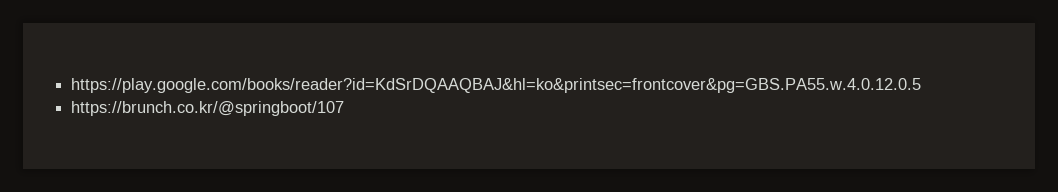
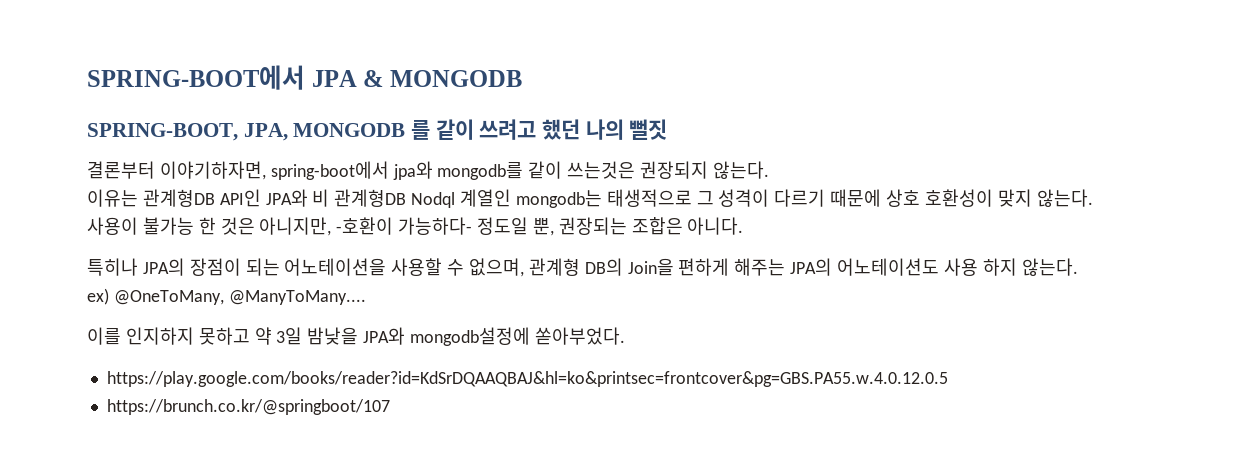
(71, 85) none -> [87,65,522,90] [87,119,668,141] [87,161,769,180] [87,189,1093,208] [87,217,744,236] [87,258,1078,277] [87,288,366,305] [87,327,625,346] SPRING-BOOT에서 JPA & MONGODB // SPRING-BOOT, JPA, MONGODB 를 같이 쓰려고 했던 나의 뻘짓 // 결론부터 이야기하자면, spring-boot에서 jpa와 mongodb를 같이 쓰는것은 권장되지 않는다. // 이유는 관계형DB API인 JPA와 비 관계형DB Nodql 계열인 mongodb는 태생적으로 그 성격이 다르기 때문에 상호 호환성이 맞지 않는다. // 사용이 불가능 한 것은 아니지만, -호환이 가능하다- 정도일 뿐, 권장되는 조합은 아니다. // 특히나 JPA의 장점이 되는 어노테이션을 사용할 수 없으며, 관계형 DB의 Join을 편하게 해주는 JPA의 어노테이션도 사용 하지 않는다. // ex) @OneToMany, @ManyToMany.... // 이를 인지하지 못하고 약 3일 밤낮을 JPA와 mongodb설정에 쏟아부었다. //

